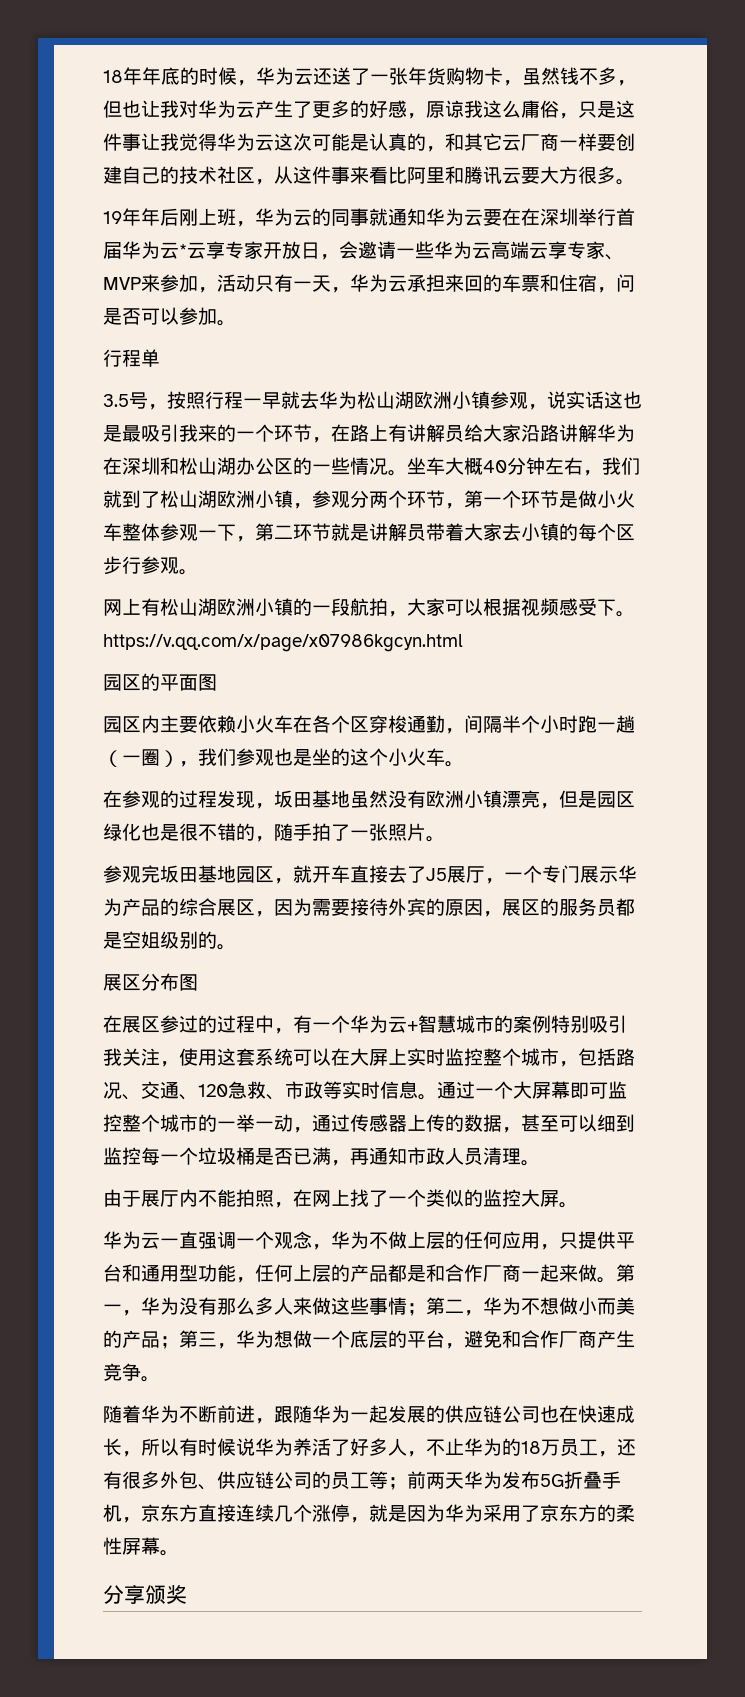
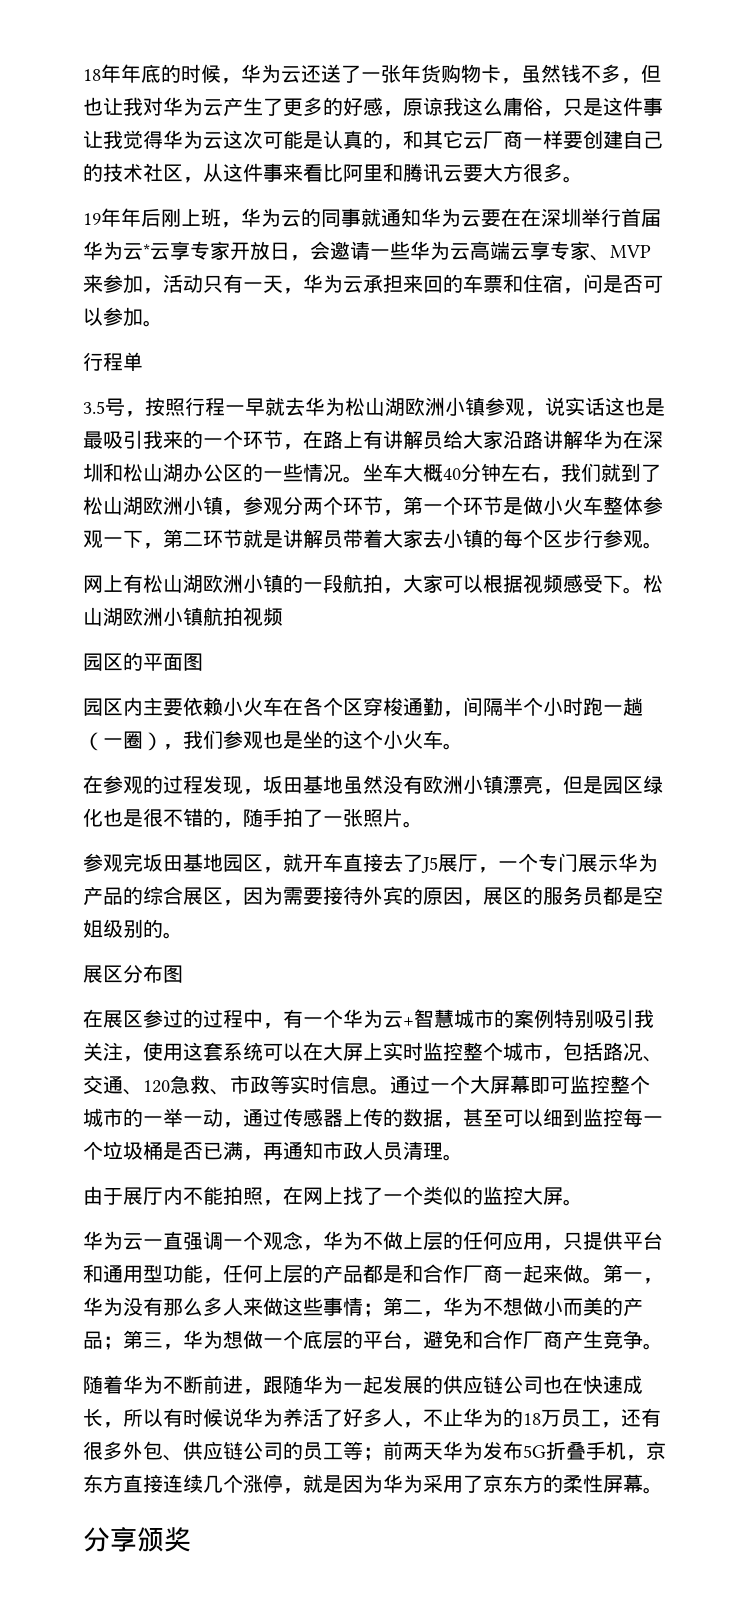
[103,634,463,652] https://v.qq.com/x/page/x07986kgcyn.html -> [643,574,663,593] [83,607,283,627] 松山湖欧洲小镇航拍视频

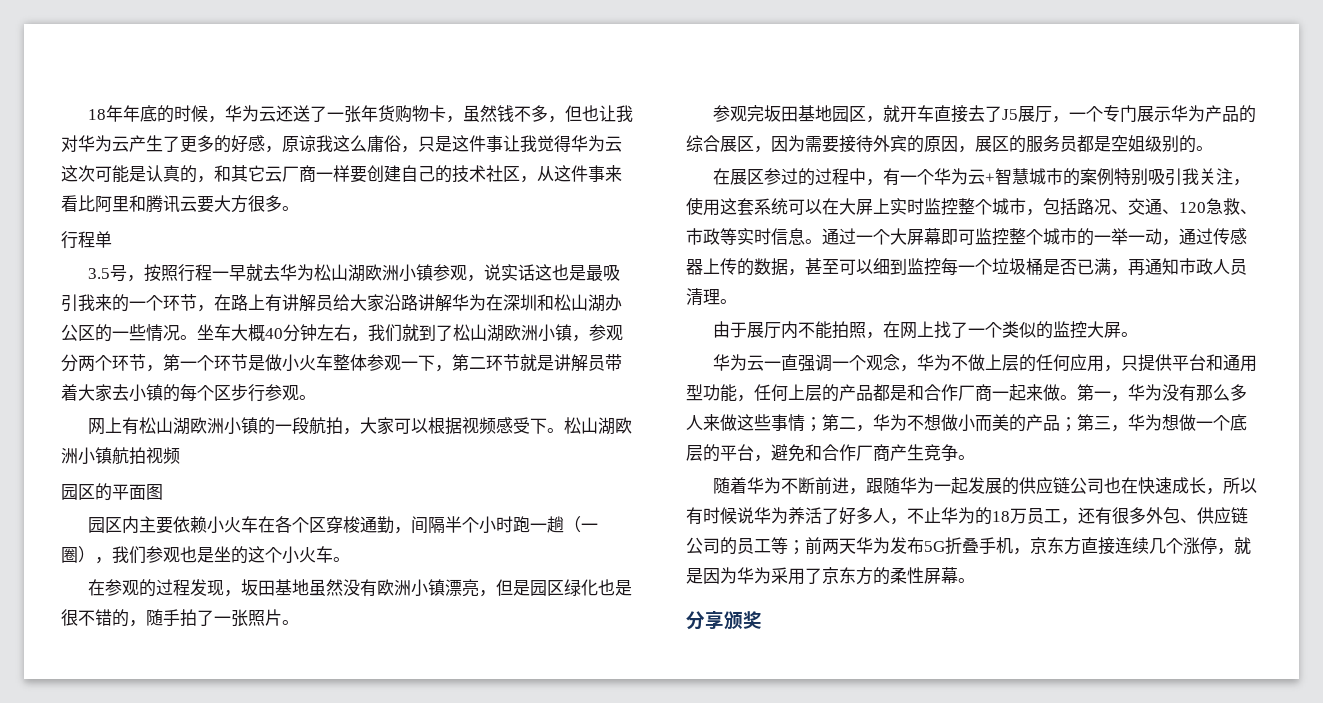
[83,208,661,228] [83,241,651,261] [83,274,663,294] [83,307,163,327] // 19年年后刚上班，华为云的同事就通知华为云要在在深圳举行首届华为云*云享专家开放日，会邀请一些华为云高端云享专家、MVP来参加，活动只有一天，华为云承担来回的车票和住宿，问是否可以参加。 -> (299, 208) none
[83,964,183,983] // 展区分布图 -> (1213, 148) none

